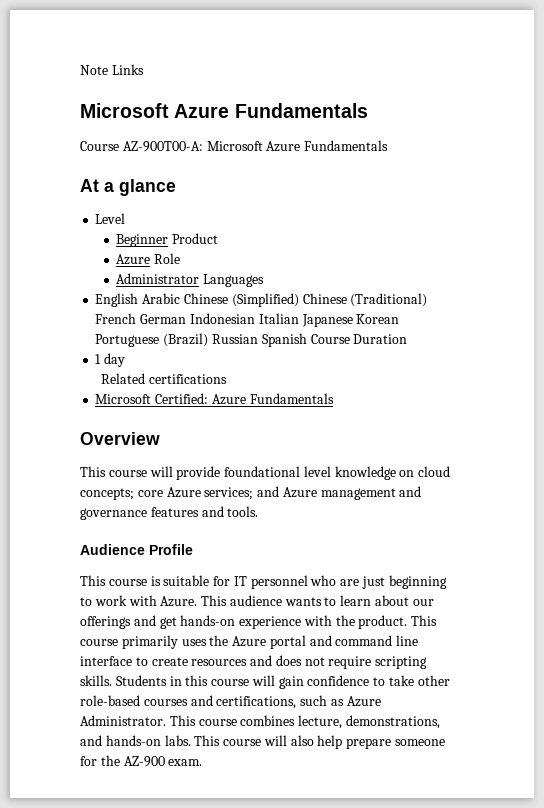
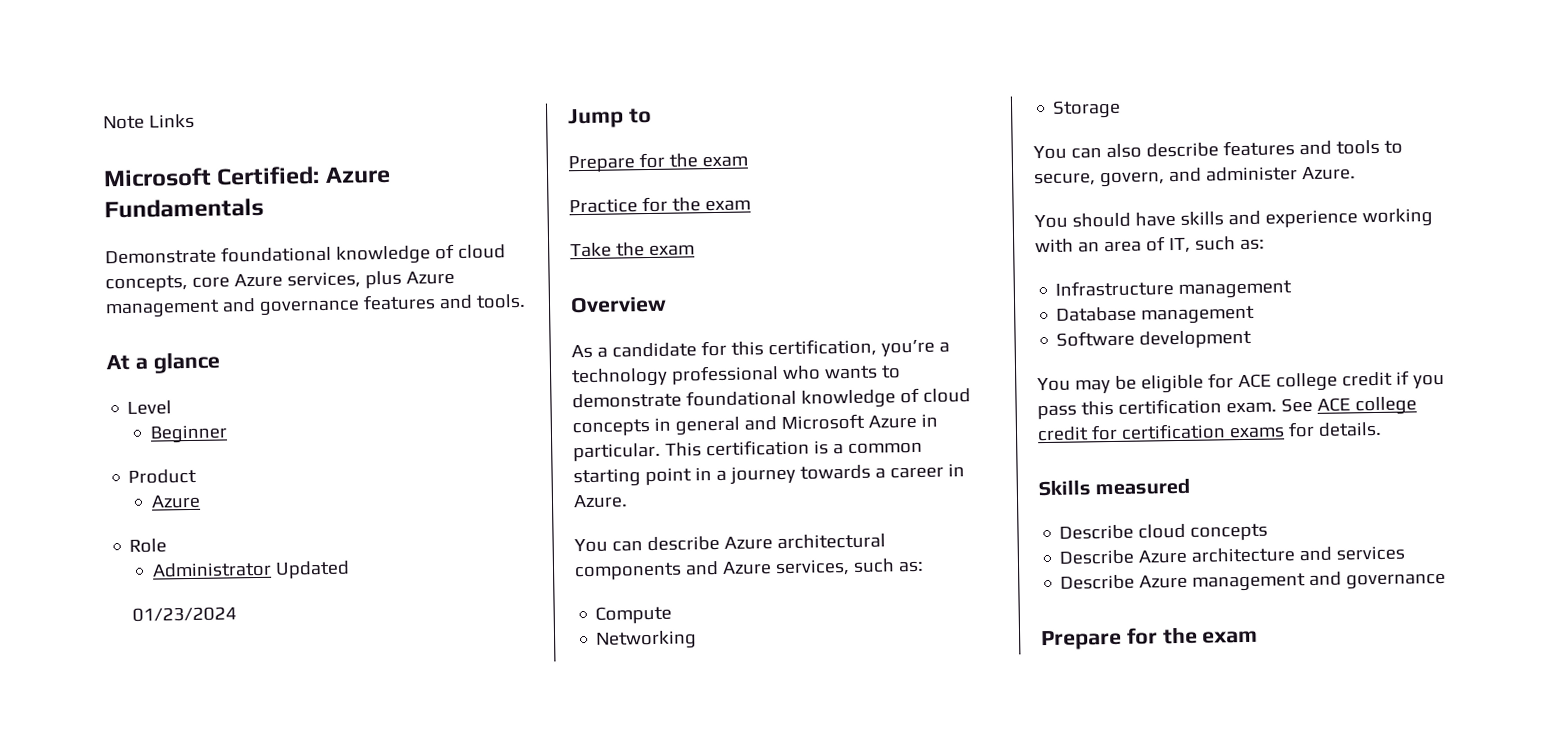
[174,103,368,118] [80,140,389,152] Azure Fundamentals // Course AZ-900T00-A: Microsoft Azure Fundamentals -> [216,165,391,186] [104,197,264,219] [105,243,506,265] [105,270,455,293] [105,293,526,319] Certified: Azure Fundamentals // Demonstrate foundational knowledge of cloud concepts, core Azure services, plus Azure management and governance features and tools.
(169, 240) none -> (228, 434) //
(151, 259) none -> (201, 501) //
[203,274,265,287] [95,293,428,307] [95,313,400,327] [95,333,408,347] [95,353,126,367] [101,373,227,384] [95,393,334,405] [80,432,160,445] [80,466,451,480] [80,486,422,500] [80,506,259,520] [80,544,193,555] [80,575,447,589] [80,595,434,607] [80,615,438,629] [80,635,419,649] [80,655,428,669] [80,675,450,689] [80,695,381,709] [80,715,440,729] [80,735,446,749] [80,755,203,767] Languages // English Arabic Chinese (Simplified) Chinese (Traditional) French German Indonesian Italian Japanese Korean Portuguese (Brazil) Russian Spanish Course Duration // 1 day // Related certifications // Microsoft Certified: Azure Fundamentals // Overview // This course will provide foundational level knowledge on cloud concepts; core Azure services; and Azure management and governance features and tools. // Audience Profile // This course is suitable for IT personnel who are just beginning to work with Azure. This audience wants to learn about our offerings and get hands-on experience with the product. This course primarily uses the Azure portal and command line interface to create resources and does not require scripting skills. Students in this course will gain confidence to take other role-based courses and certifications, such as Azure Administrator. This course combines lecture, demonstrations, and hands-on labs. This course will also help prepare someone for the AZ-900 exam. -> [274,560,350,579] [132,606,238,622] [568,107,652,129] [568,152,748,173] [569,196,751,214] [570,242,695,258] [570,295,667,314] [571,338,950,359] [571,365,901,388] [572,387,971,409] [572,413,938,437] [573,439,923,462] [573,463,965,488] [573,494,628,509] [574,533,886,553] [574,558,924,581] [595,605,673,624] [595,630,698,650] [1052,99,1122,119] [1033,139,1403,160] [1034,166,1356,188] [1034,208,1433,229] [1035,236,1265,254] [1055,280,1293,299] [1056,305,1256,325] [1056,329,1253,349] [1037,370,1445,394] [1037,396,1417,420] [1037,421,1382,442] [1038,478,1191,497] [1059,523,1269,541] [1059,545,1406,565] [1060,571,1447,592] [1041,626,1259,651] Updated // 01/23/2024 // Jump to // Prepare for the exam // Practice for the exam // Take the exam // Overview // As a candidate for this certification, you’re a technology professional who wants to demonstrate foundational knowledge of cloud concepts in general and Microsoft Azure in particular. This certification is a common starting point in a journey towards a career in Azure. // You can describe Azure architectural components and Azure services, such as: // Compute // Networking // Storage // You can also describe features and tools to secure, govern, and administer Azure. // You should have skills and experience working with an area of IT, such as: // Infrastructure management // Database management // Software development // You may be eligible for ACE college credit if you pass this certification exam. See ACE college credit for certification exams for details. // Skills measured // Describe cloud concepts // Describe Azure architecture and services // Describe Azure management and governance // Prepare for the exam

